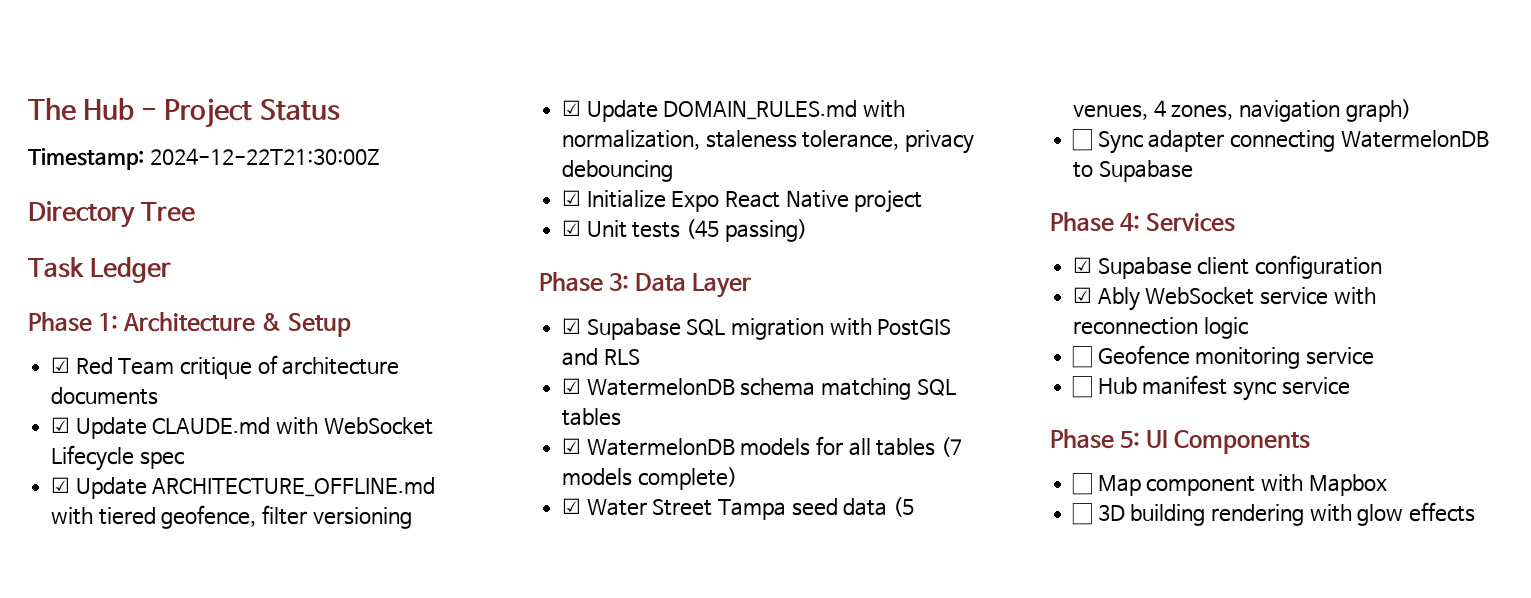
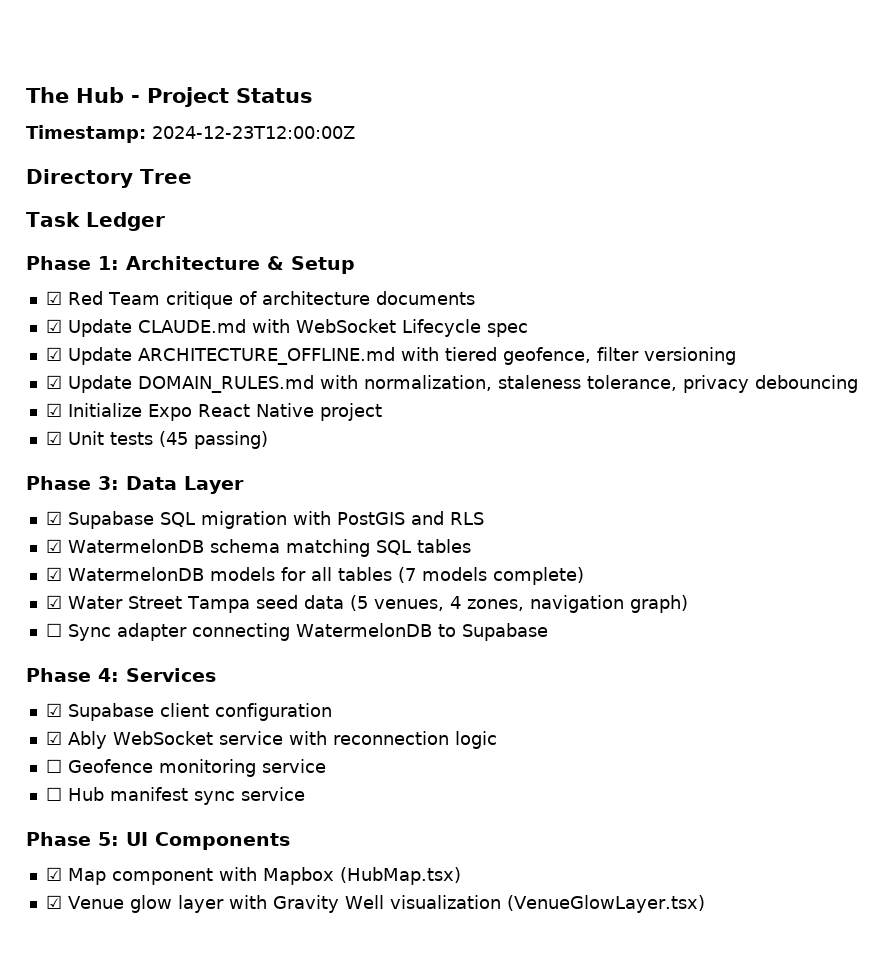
[149,148,379,165] 2024-12-22T21:30:00Z -> [152,126,355,139] 2024-12-23T12:00:00Z
[1072,473,1093,495] ☐ -> [45,867,62,881] ☑
[1072,502,1476,526] // ☐ 3D building rendering with glow effects -> [339,867,461,885] [45,895,705,913] (HubMap.tsx) // ☑ Venue glow layer with Gravity Well visualization (VenueGlowLayer.tsx)

